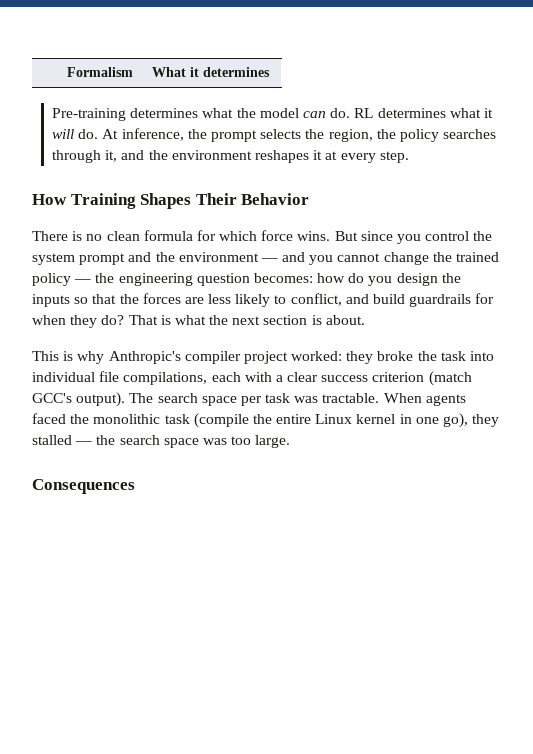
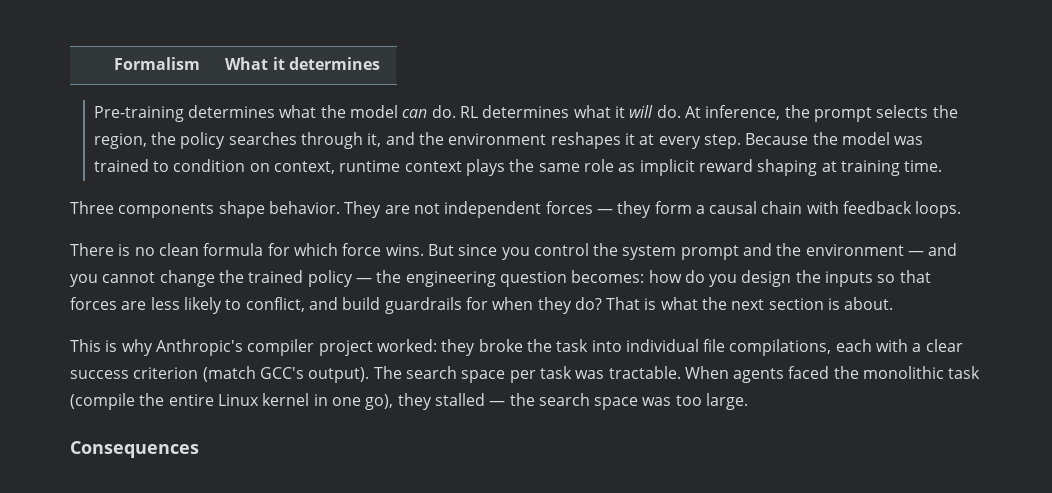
[32,193,310,209] // How Training Shapes Their Behavior -> [745,132,924,145] [93,159,943,176] [70,201,962,218] Because the model was trained to condition on context, runtime context plays the same role as implicit reward shaping at training time. // Three components shape behavior. They are not independent forces — they form a causal chain with feedback loops.
[119,294,139,304] the -> (931, 276) none

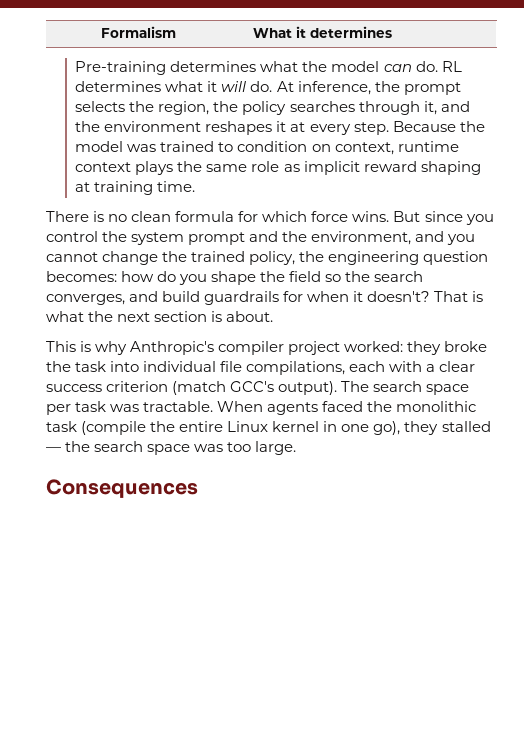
[70,201,962,218] // Three components shape behavior. They are not independent forces — they form a causal chain with feedback loops. -> (196, 186) none
[805,244,925,256] environment — -> [311,231,412,245] environment,
[307,270,372,287] policy — -> [249,251,296,265] policy,
[741,270,931,287] [70,297,305,314] design the inputs so that forces are less likely to conflict, -> [211,271,424,285] [46,294,125,305] shape the field so the search converges,
[537,297,602,314] they do? -> [353,291,431,302] it doesn't?

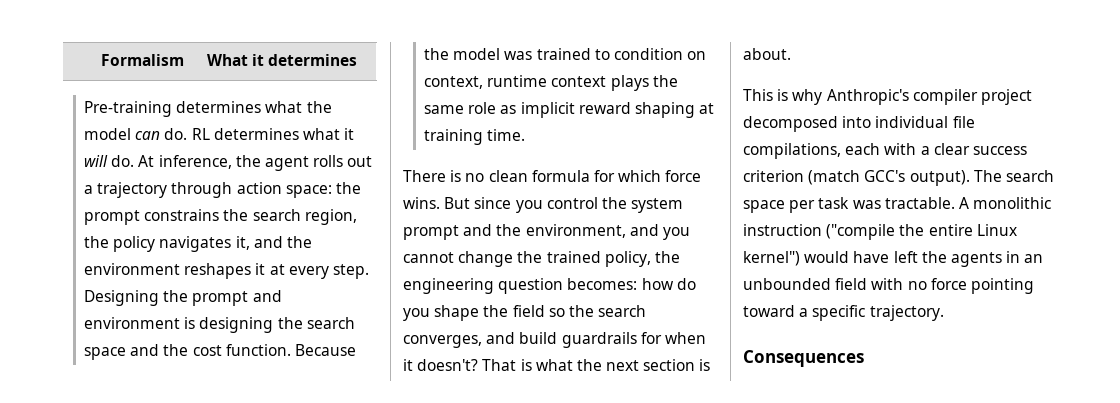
[403,82,461,95] [75,101,155,112] prompt selects the -> [265,155,373,171] [84,182,362,198] [84,209,301,225] agent rolls out a trajectory through action space: the prompt constrains the search
[289,101,420,115] searches through -> [159,236,232,252] navigates
(389, 128) none -> [84,290,282,306] [84,317,355,333] [84,344,291,360] Designing the prompt and environment is designing the search space and the cost function.
[344,341,488,355] [46,361,107,372] worked: they broke the task -> [743,116,838,132] decomposed
[217,401,477,415] [46,421,491,435] [46,441,297,455] When agents faced the monolithic task (compile the entire Linux kernel in one go), they stalled — the search space was too large. -> [958,197,1052,209] [743,224,1017,240] [743,251,1044,267] [743,278,1034,294] [743,305,944,321] A monolithic instruction ("compile the entire Linux kernel") would have left the agents in an unbounded field with no force pointing toward a specific trajectory.

